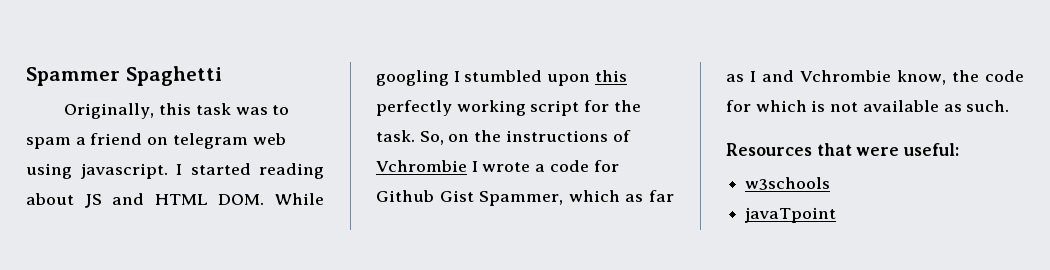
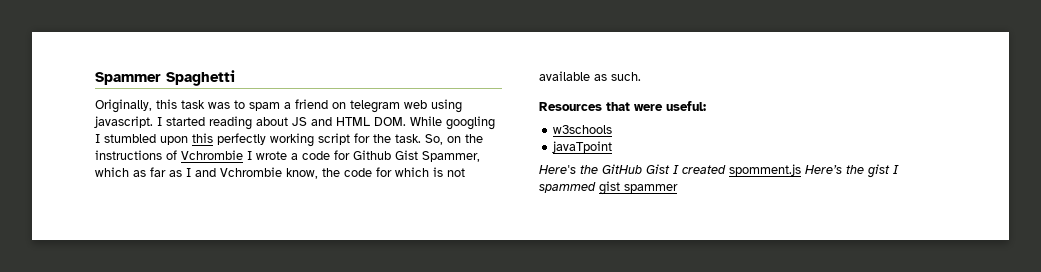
(837, 215) none -> [539,164,899,178] [539,181,678,195] // Here's the GitHub Gist I created spomment.js Here’s the gist I spammed gist spammer

